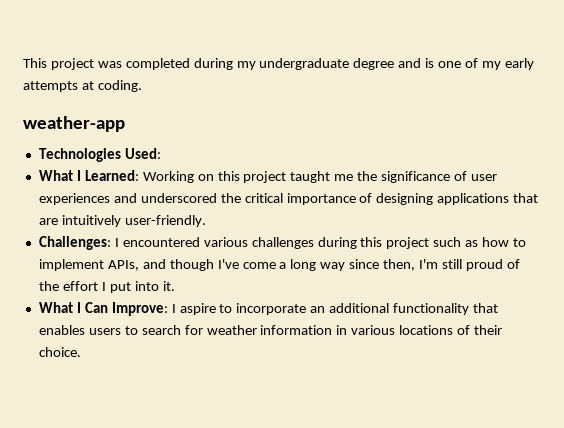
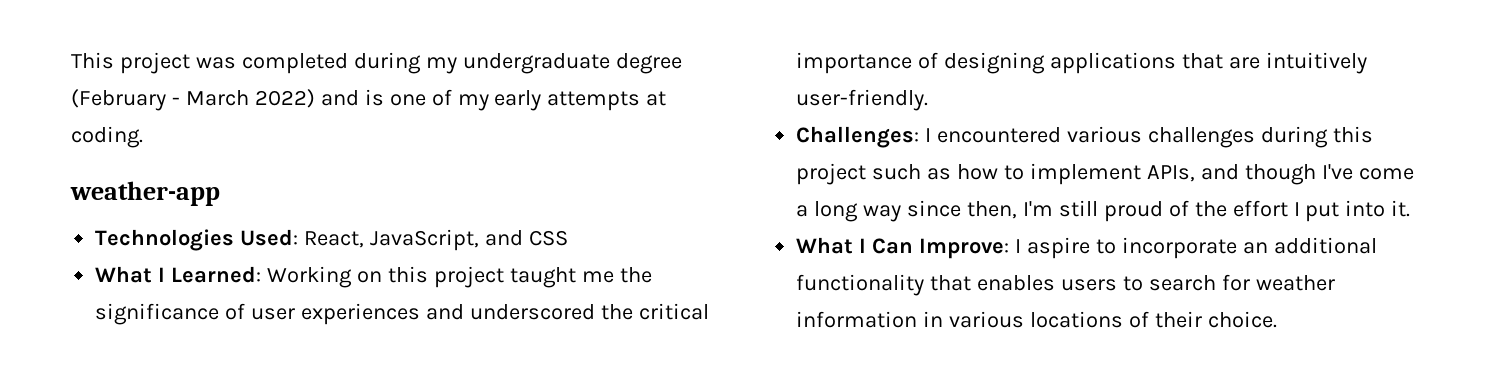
(395, 64) none -> [71,89,315,111] (February - March 2022)
(161, 153) none -> [304,229,568,251] React, JavaScript, and CSS

